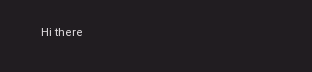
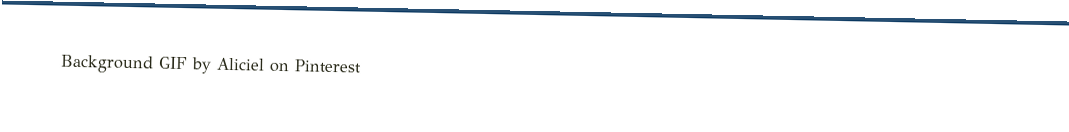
[41,28,84,36] Hi there -> [60,54,362,74] Background GIF by Aliciel on Pinterest

